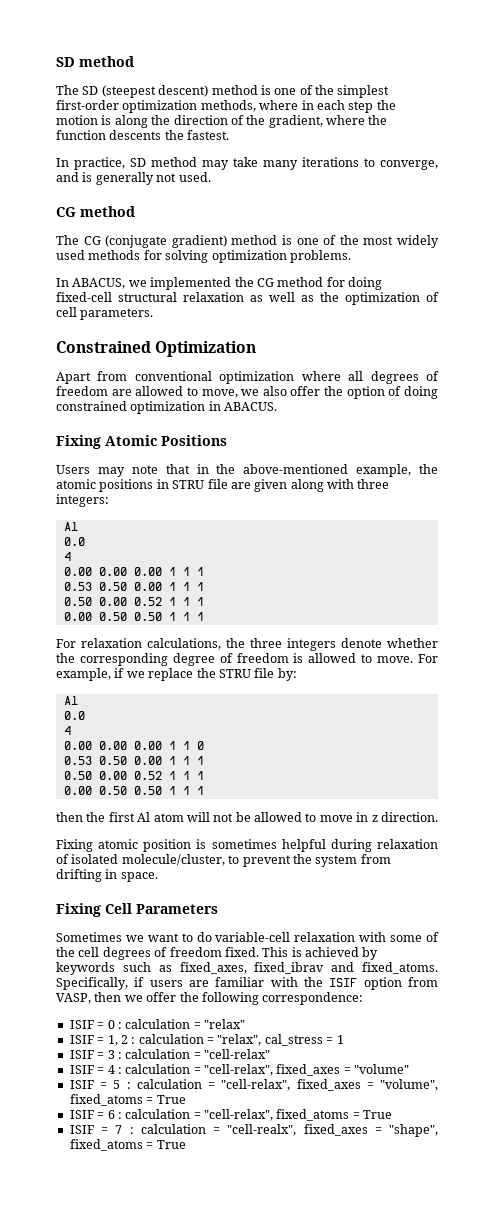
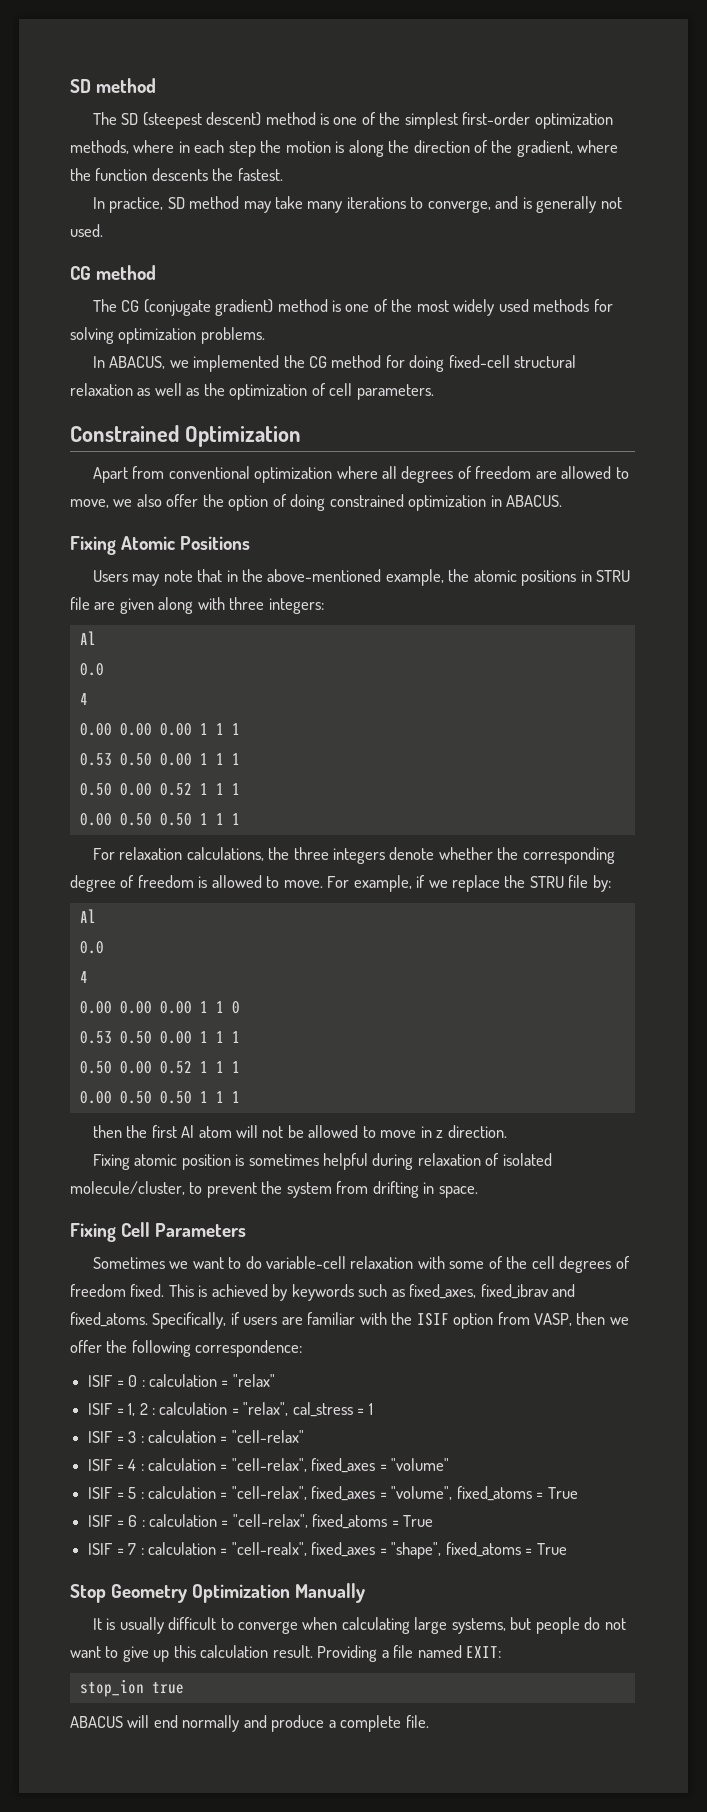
(186, 1144) none -> [70,1583,366,1603] [92,1617,626,1634] [70,1645,502,1662] [79,1679,184,1697] [70,1715,429,1732] // Stop Geometry Optimization Manually // It is usually difficult to converge when calculating large systems, but people do not want to give up this calculation result. Providing a file named EXIT: // stop_ion true // ABACUS will end normally and produce a complete file.

